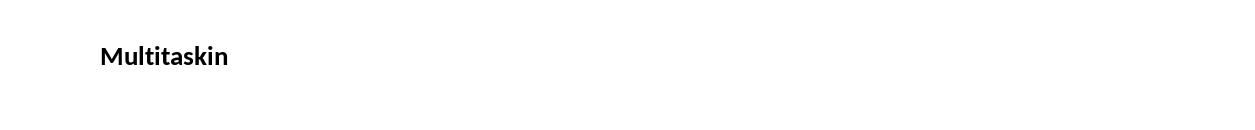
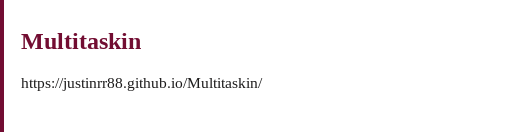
(228, 55) none -> [21,78,263,91] // https://justinrr88.github.io/Multitaskin/

